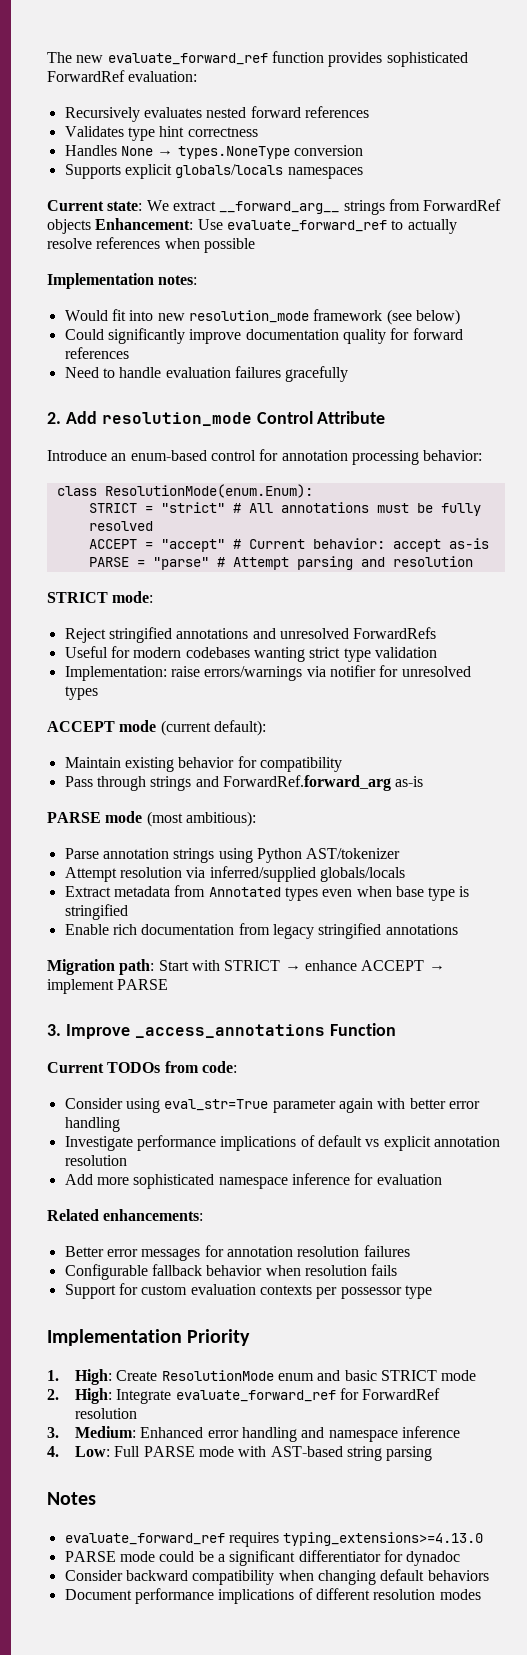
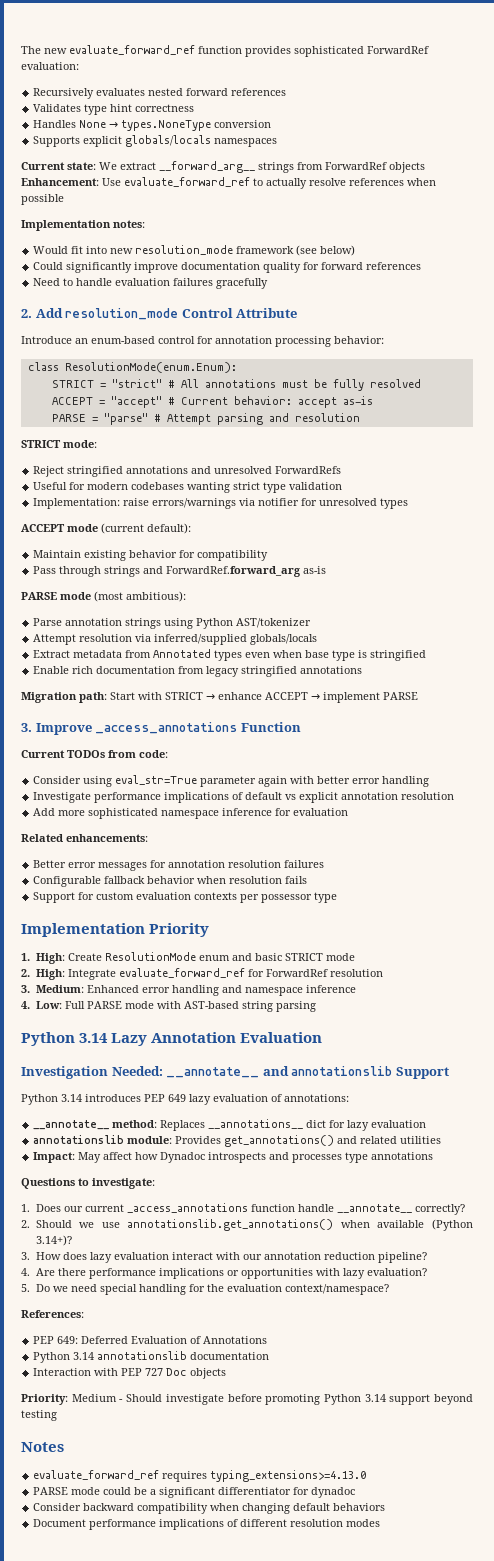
(433, 1453) none -> [21,1032,323,1046] [21,1066,449,1079] [21,1094,349,1105] [33,1119,427,1131] [33,1135,442,1147] [33,1152,434,1163] [21,1178,155,1189] [21,1203,465,1215] [21,1219,473,1231] [35,1235,72,1246] [21,1252,427,1263] [21,1268,427,1279] [21,1284,389,1295] [21,1310,84,1318] [33,1336,268,1344] [33,1351,270,1363] [33,1368,227,1379] [21,1394,473,1405] [21,1410,57,1421] // Python 3.14 Lazy Annotation Evaluation // Investigation Needed: __annotate__ and annotationslib Support // Python 3.14 introduces PEP 649 lazy evaluation of annotations: // __annotate__ method: Replaces __annotations__ dict for lazy evaluation // annotationslib module: Provides get_annotations() and related utilities // Impact: May affect how Dynadoc introspects and processes type annotations // Questions to investigate: // 1. Does our current _access_annotations function handle __annotate__ correctly? // 2. Should we use annotationslib.get_annotations() when available (Python 3.14+)? // 3. How does lazy evaluation interact with our annotation reduction pipeline? // 4. Are there performance implications or opportunities with lazy evaluation? // 5. Do we need special handling for the evaluation context/namespace? // References: // PEP 649: Deferred Evaluation of Annotations // Python 3.14 annotationslib documentation // Interaction with PEP 727 Doc objects // Priority: Medium - Should investigate before promoting Python 3.14 support beyond testing

